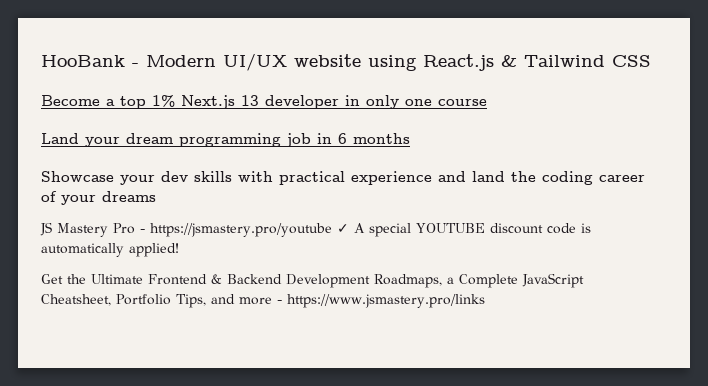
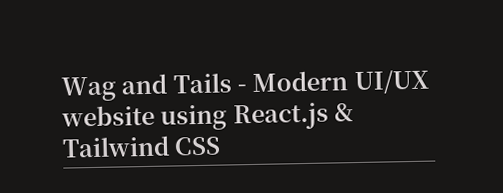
[41,55,125,67] HooBank -> [61,73,232,102] Wag and Tails
[41,95,487,109] [41,133,410,147] [41,171,645,185] [41,191,156,205] [40,222,591,237] [41,243,179,257] [41,273,584,288] [41,294,485,308] // Become a top 1% Next.js 13 developer in only one course // Land your dream programming job in 6 months // Showcase your dev skills with practical experience and land the coding career of your dreams // JS Mastery Pro - https://jsmastery.pro/youtube ✓ A special YOUTUBE discount code is automatically applied! // Get the Ultimate Frontend & Backend Development Roadmaps, a Complete JavaScript Cheatsheet, Portfolio Tips, and more - https://www.jsmastery.pro/links -> (222, 146) none

